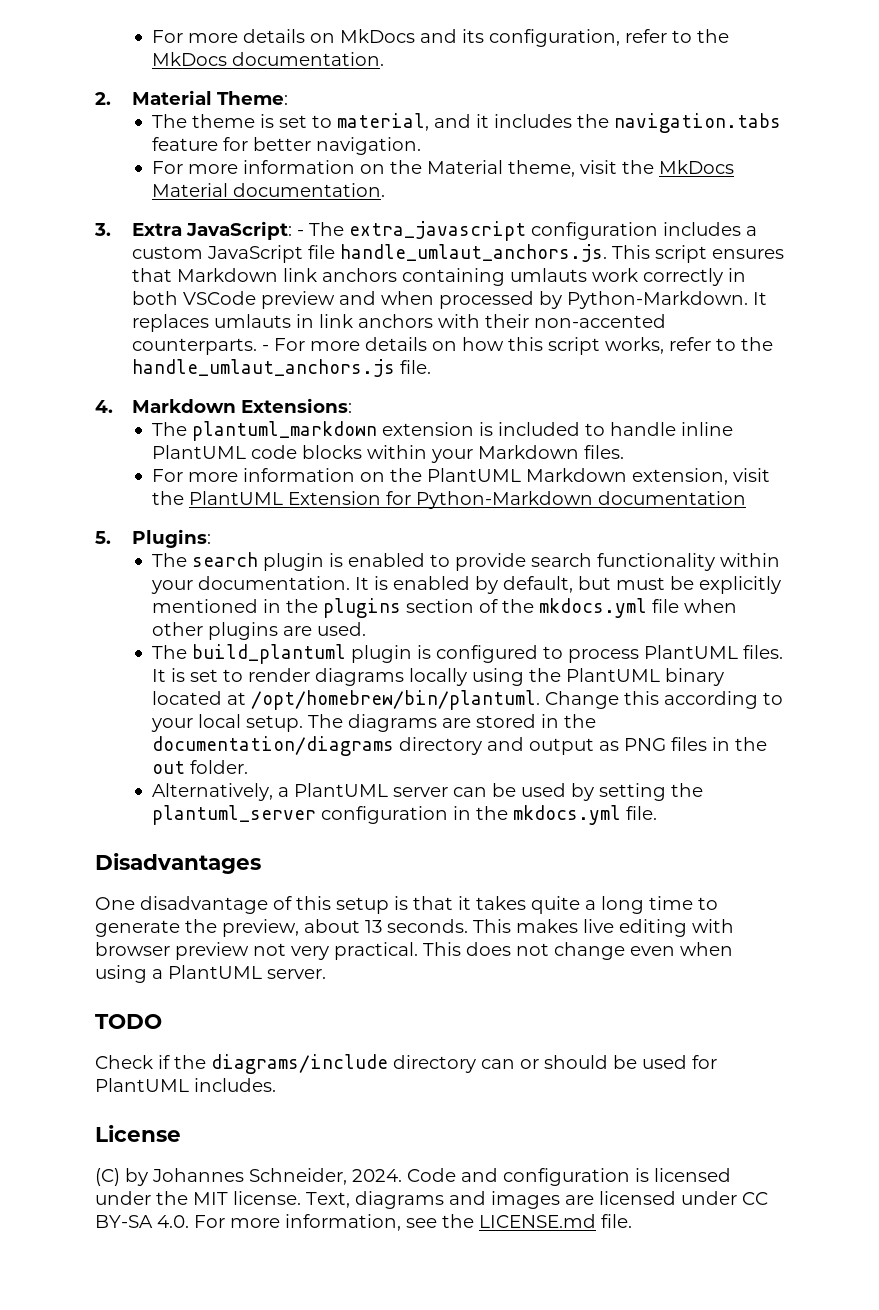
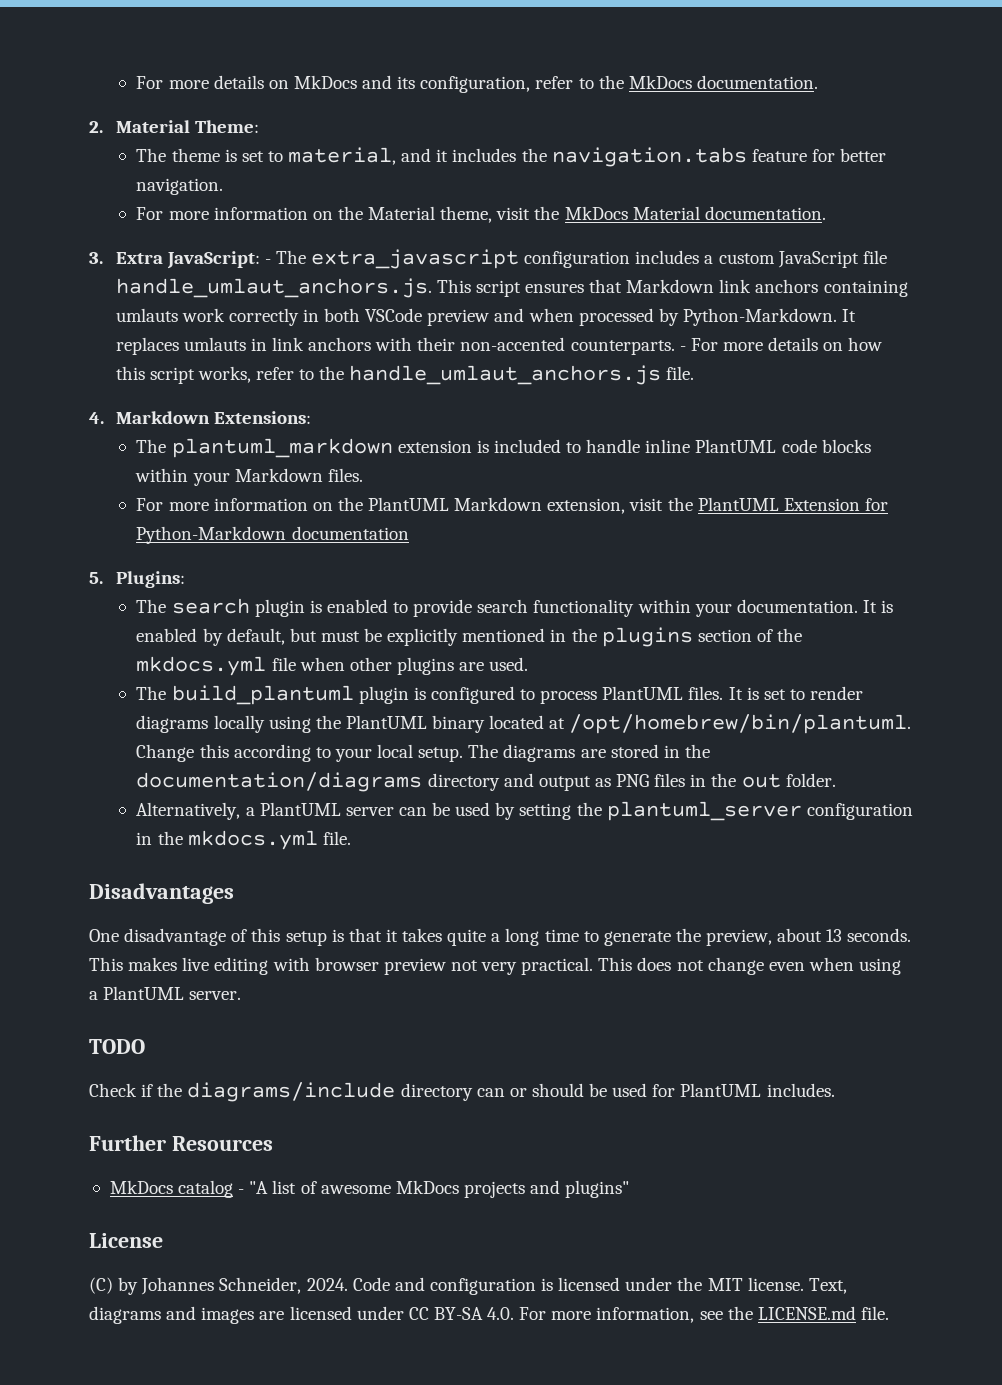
(276, 1085) none -> [89,1135,273,1151] [109,1180,630,1198] // Further Resources // MkDocs catalog - "A list of awesome MkDocs projects and plugins"

